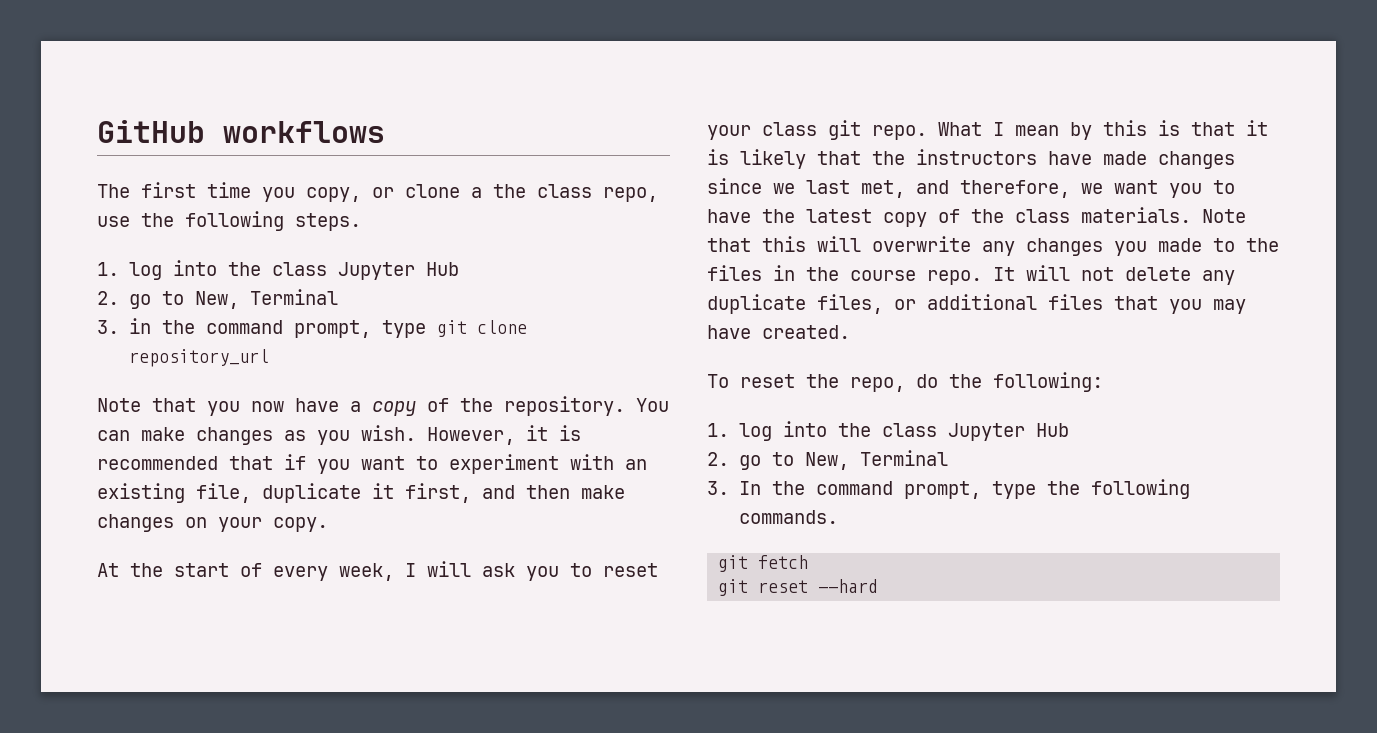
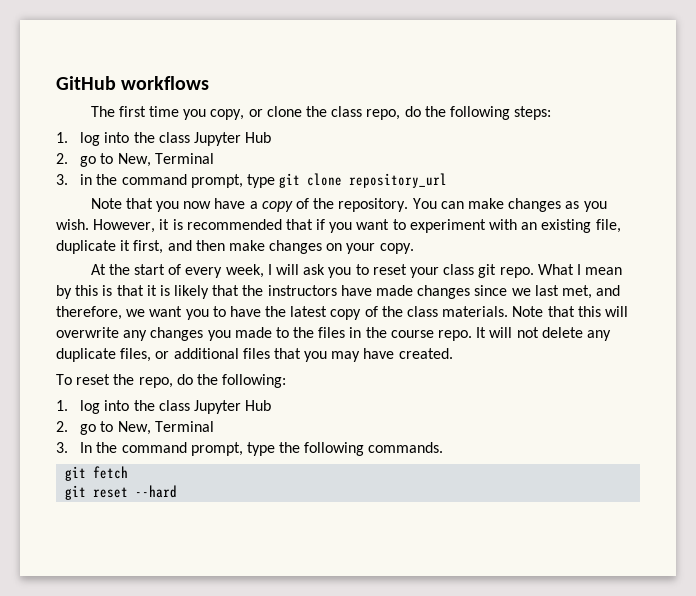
[471,187,482,198] a -> (302, 111) none
[97,211,361,231] use the following steps. -> [404,106,552,120] do the following steps:

